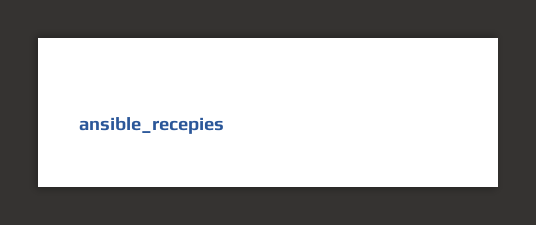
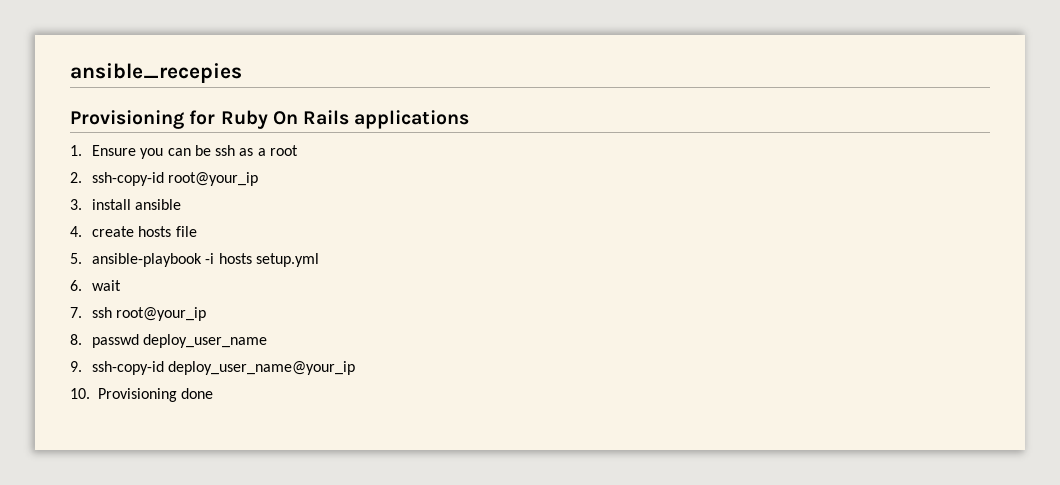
(224, 125) none -> [70,110,470,129] [70,145,299,159] [70,172,259,186] [70,199,182,210] [70,226,197,237] [70,253,319,267] [70,280,121,291] [70,307,207,321] [70,334,268,348] [70,361,356,375] [70,388,214,402] // Provisioning for Ruby On Rails applications // 1. Ensure you can be ssh as a root // 2. ssh-copy-id root@your_ip // 3. install ansible // 4. create hosts file // 5. ansible-playbook -i hosts setup.yml // 6. wait // 7. ssh root@your_ip // 8. passwd deploy_user_name // 9. ssh-copy-id deploy_user_name@your_ip // 10. Provisioning done

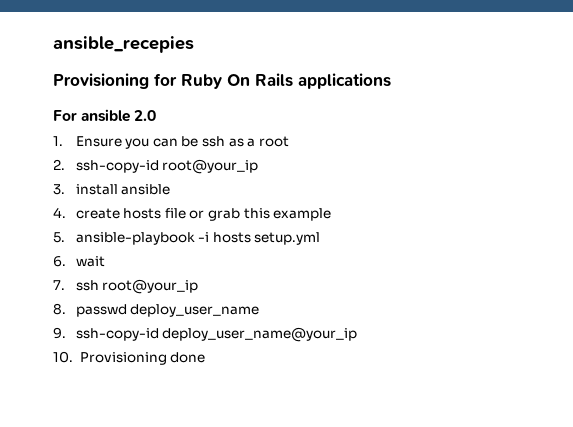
(470, 119) none -> [53,109,157,122] // For ansible 2.0
(197, 231) none -> [189,208,332,221] or grab this example

